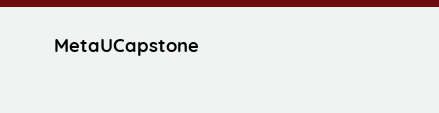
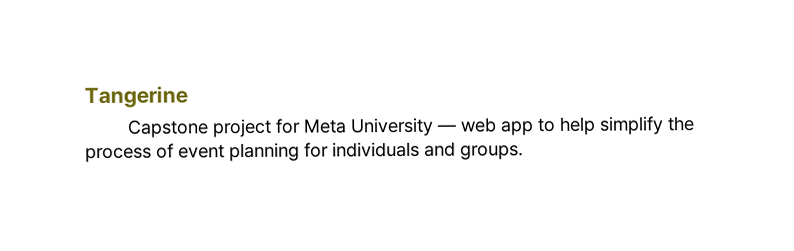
[54,39,199,56] MetaUCapstone -> [84,85,188,109] [127,116,696,138] [85,141,524,163] Tangerine // Capstone project for Meta University — web app to help simplify the process of event planning for individuals and groups.

